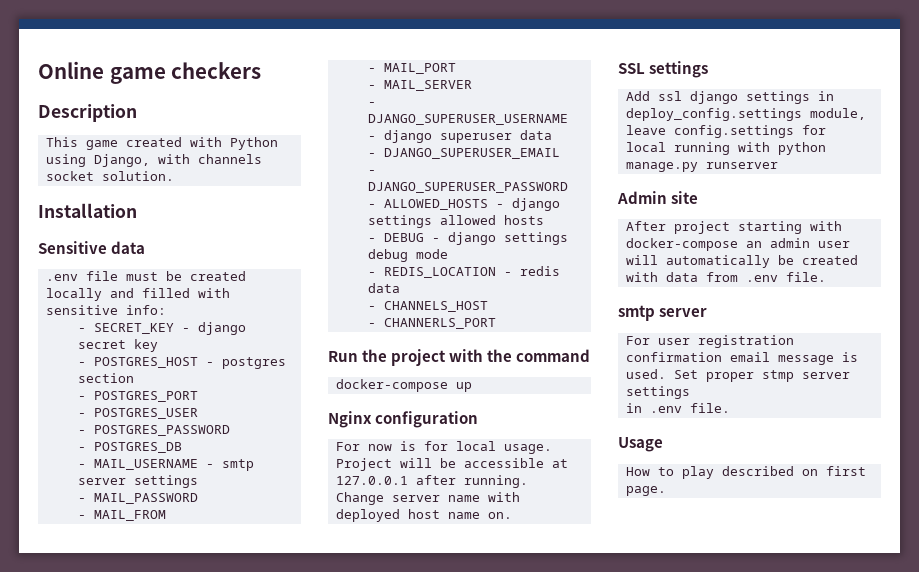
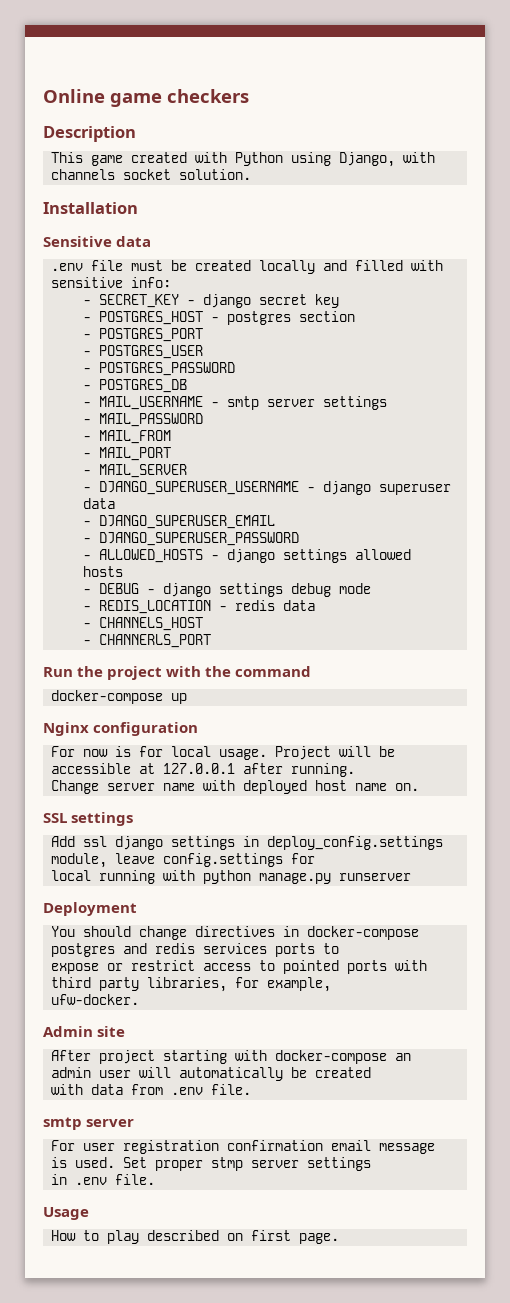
(778, 165) none -> [43,902,137,916] [51,926,420,940] [51,943,340,957] [51,960,428,974] [51,977,332,992] [51,994,140,1005] // Deployment // You should change directives in docker-compose postgres and redis services ports to // expose or restrict access to pointed ports with third party libraries, for example, // ufw-docker.

